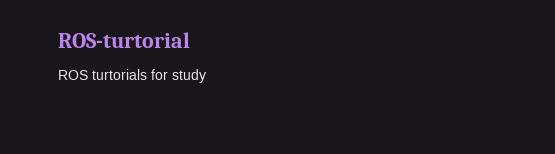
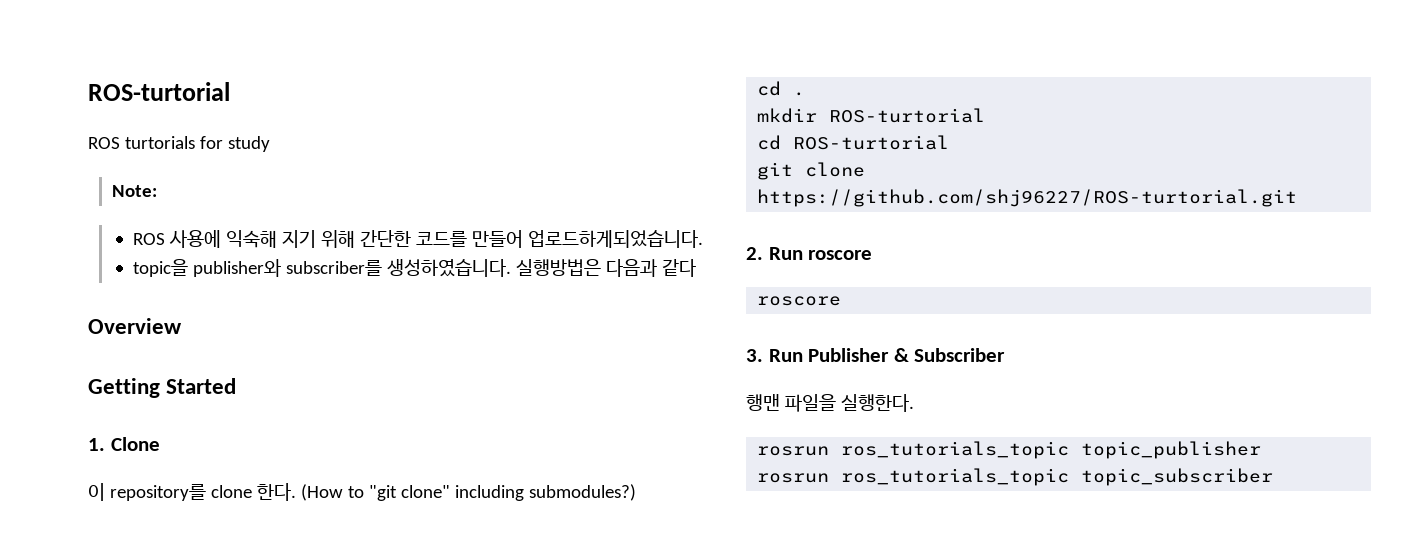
(206, 76) none -> [112,185,158,197] [132,230,703,248] [132,259,696,277] [88,318,182,334] [88,378,237,398] [88,437,160,451] [88,483,636,501] [757,81,806,96] [757,108,986,123] [757,135,950,150] [757,162,866,180] [757,189,1298,207] [746,247,873,260] [757,296,842,306] [746,348,1006,362] [746,394,914,412] [757,441,1262,459] [757,468,1274,486] // Note: // ROS 사용에 익숙해 지기 위해 간단한 코드를 만들어 업로드하게되었습니다. // topic을 publisher와 subscriber를 생성하였습니다. 실행방법은 다음과 같다 // Overview // Getting Started // 1. Clone // 이 repository를 clone 한다. (How to "git clone" including submodules?) // cd . // mkdir ROS-turtorial // cd ROS-turtorial // git clone https://github.com/shj96227/ROS-turtorial.git // 2. Run roscore // roscore // 3. Run Publisher & Subscriber // 행맨 파일을 실행한다. // rosrun ros_tutorials_topic topic_publisher // rosrun ros_tutorials_topic topic_subscriber

